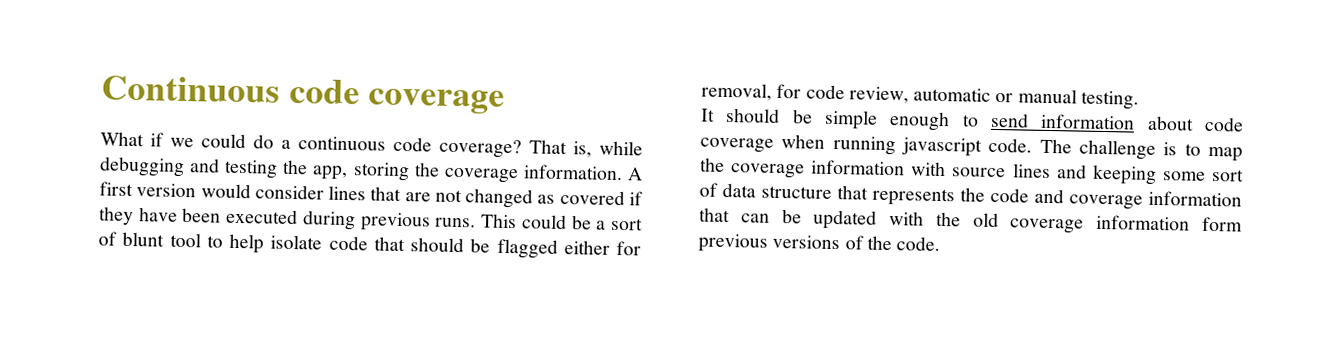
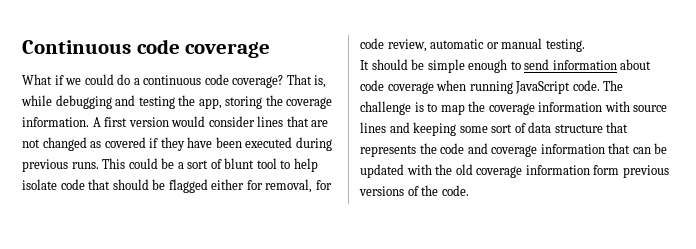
[901,137,982,157] javascript -> [515,81,571,94] JavaScript

